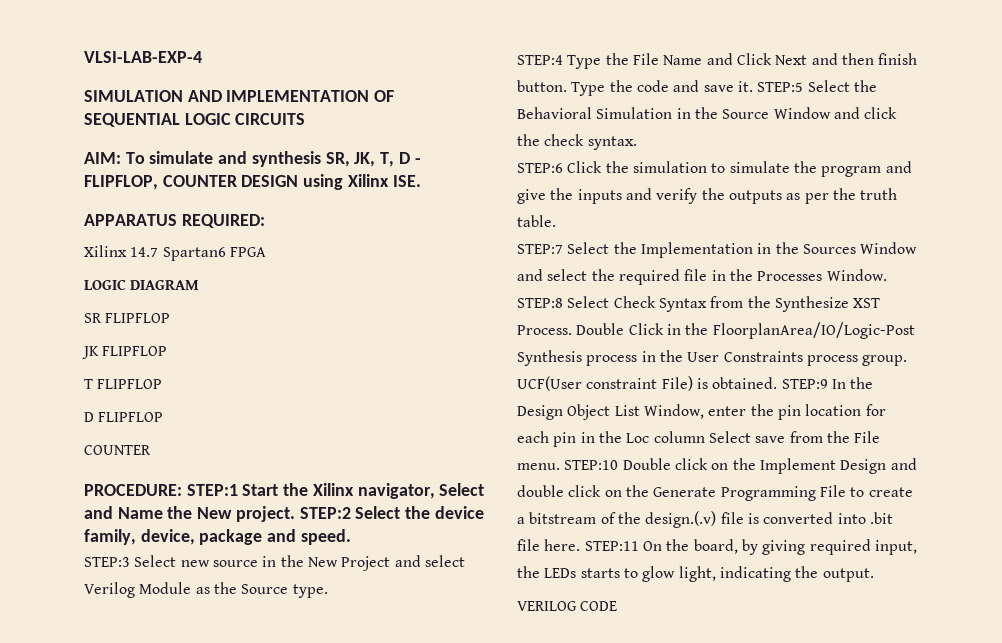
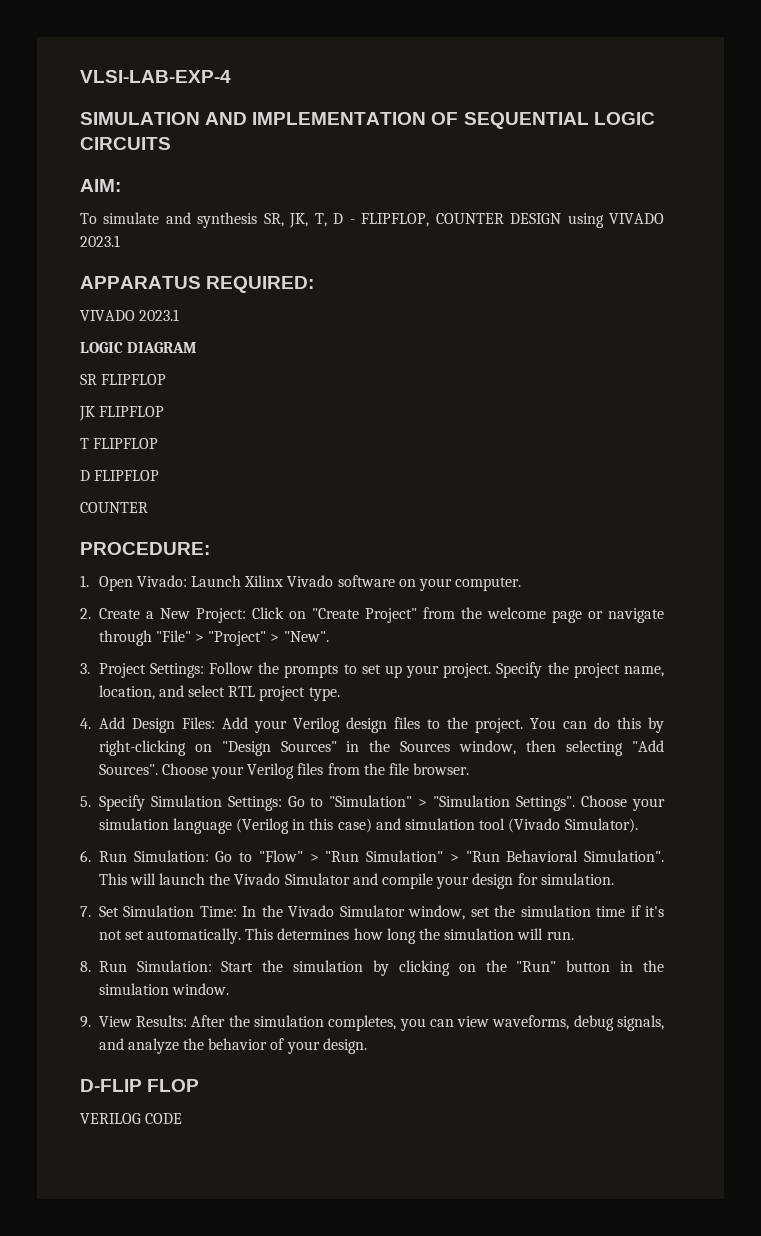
(121, 158) none -> (121, 185) //
[347,174,421,187] Xilinx ISE. -> [608,213,664,224] [80,235,120,247] VIVADO 2023.1
[84,245,266,261] Xilinx 14.7 Spartan6 FPGA -> [80,309,180,321] VIVADO 2023.1
[186,483,485,499] [84,506,484,522] [84,529,351,545] [84,555,465,571] [84,582,328,598] [517,53,918,69] [517,80,877,96] [517,107,898,119] [517,134,637,150] [517,161,912,177] [517,188,898,204] [517,215,556,227] [517,242,918,258] [517,269,887,285] [517,296,881,312] [517,322,915,339] [517,350,908,366] [517,376,874,391] [517,404,886,420] [517,431,881,447] [517,458,917,474] [517,485,913,501] [517,511,893,528] [517,539,917,555] [517,566,874,582] STEP:1 Start the Xilinx navigator, Select and Name the New project. STEP:2 Select the device family, device, package and speed. // STEP:3 Select new source in the New Project and select Verilog Module as the Source type. // STEP:4 Type the File Name and Click Next and then finish button. Type the code and save it. STEP:5 Select the Behavioral Simulation in the Source Window and click the check syntax. // STEP:6 Click the simulation to simulate the program and give the inputs and verify the outputs as per the truth table. // STEP:7 Select the Implementation in the Sources Window and select the required file in the Processes Window. STEP:8 Select Check Syntax from the Synthesize XST Process. Double Click in the FloorplanArea/IO/Logic-Post Synthesis process in the User Constraints process group. UCF(User constraint File) is obtained. STEP:9 In the Design Object List Window, enter the pin location for each pin in the Loc column Select save from the File menu. STEP:10 Double click on the Implement Design and double click on the Generate Programming File to create a bitstream of the design.(.v) file is converted into .bit file here. STEP:11 On the board, by giving required input, the LEDs starts to glow light, indicating the output. -> [80,575,522,591] [80,607,664,623] [98,630,329,646] [80,662,665,678] [98,685,340,701] [80,717,664,733] [98,740,664,756] [98,763,470,779] [80,795,665,811] [98,818,638,834] [80,850,664,862] [98,873,614,889] [80,905,665,920] [98,928,574,944] [80,960,664,976] [98,983,229,995] [80,1015,664,1031] [98,1038,367,1054] [80,1079,200,1092] // 1. Open Vivado: Launch Xilinx Vivado software on your computer. // 2. Create a New Project: Click on "Create Project" from the welcome page or navigate through "File" > "Project" > "New". // 3. Project Settings: Follow the prompts to set up your project. Specify the project name, location, and select RTL project type. // 4. Add Design Files: Add your Verilog design files to the project. You can do this by right-clicking on "Design Sources" in the Sources window, then selecting "Add Sources". Choose your Verilog files from the file browser. // 5. Specify Simulation Settings: Go to "Simulation" > "Simulation Settings". Choose your simulation language (Verilog in this case) and simulation tool (Vivado Simulator). // 6. Run Simulation: Go to "Flow" > "Run Simulation" > "Run Behavioral Simulation". This will launch the Vivado Simulator and compile your design for simulation. // 7. Set Simulation Time: In the Vivado Simulator window, set the simulation time if it's not set automatically. This determines how long the simulation will run. // 8. Run Simulation: Start the simulation by clicking on the "Run" button in the simulation window. // 9. View Results: After the simulation completes, you can view waveforms, debug signals, and analyze the behavior of your design. // D-FLIP FLOP

